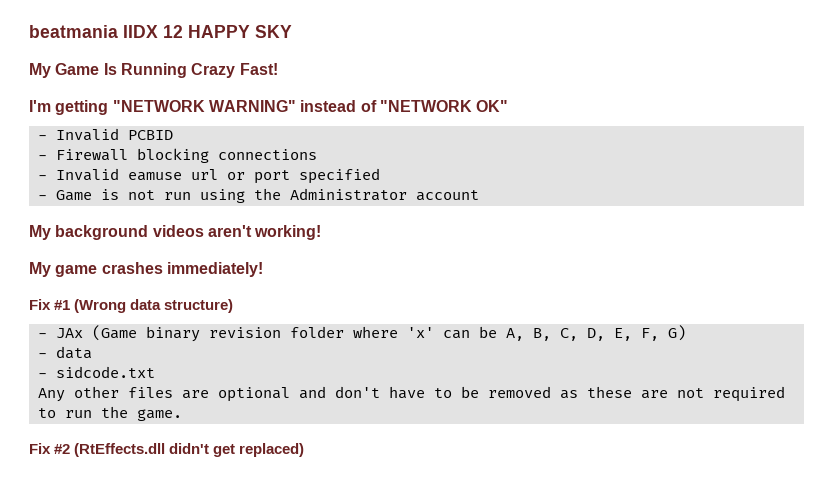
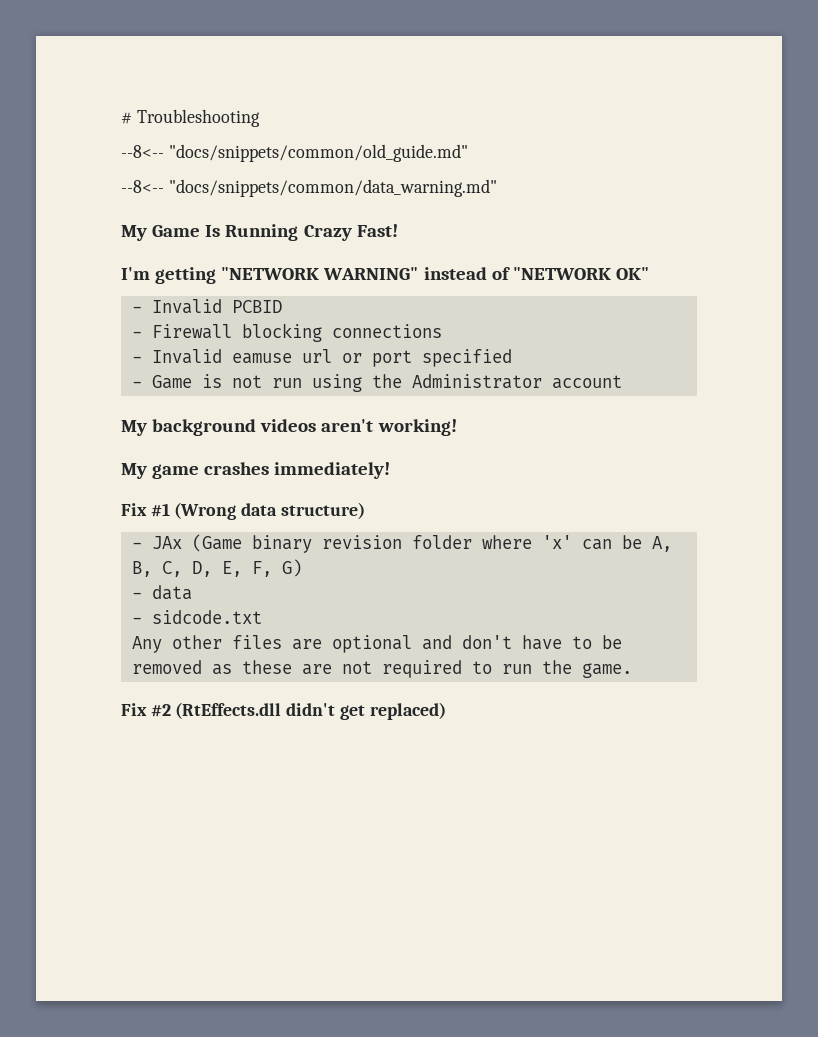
[29,25,292,38] beatmania IIDX 12 HAPPY SKY -> [121,109,260,127] [121,144,468,162] [121,179,497,197] # Troubleshooting // --8<-- "docs/snippets/common/old_guide.md" // --8<-- "docs/snippets/common/data_warning.md"

